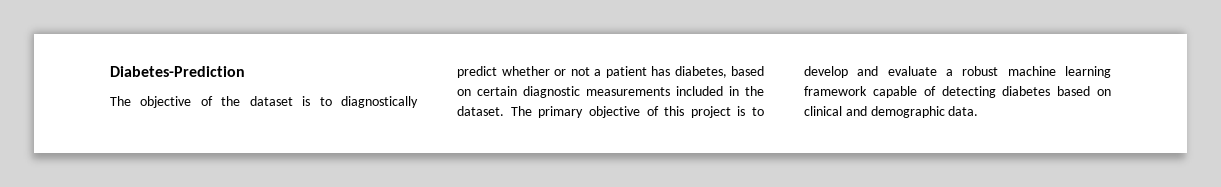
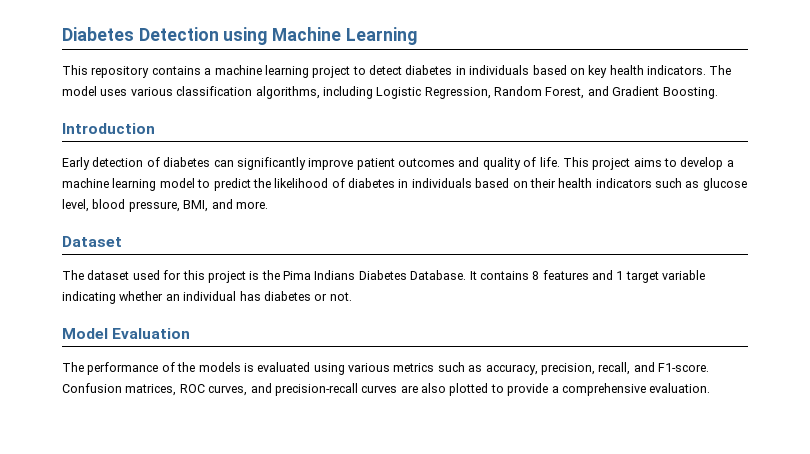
[110,66,245,77] [110,96,418,108] [457,66,764,78] [457,86,764,98] [457,106,764,118] [804,66,1111,78] [804,86,1111,98] [804,106,979,118] Diabetes-Prediction // The objective of the dataset is to diagnostically predict whether or not a patient has diabetes, based on certain diagnostic measurements included in the dataset. The primary objective of this project is to develop and evaluate a robust machine learning framework capable of detecting diabetes based on clinical and demographic data. -> [62,27,417,45] [62,65,732,78] [62,86,718,99] [62,123,155,134] [62,157,734,170] [62,178,747,191] [62,199,268,212] [62,236,122,247] [62,270,706,283] [62,291,352,304] [62,328,191,339] [62,362,709,375] [62,383,711,396] Diabetes Detection using Machine Learning // This repository contains a machine learning project to detect diabetes in individuals based on key health indicators. The model uses various classification algorithms, including Logistic Regression, Random Forest, and Gradient Boosting. // Introduction // Early detection of diabetes can significantly improve patient outcomes and quality of life. This project aims to develop a machine learning model to predict the likelihood of diabetes in individuals based on their health indicators such as glucose level, blood pressure, BMI, and more. // Dataset // The dataset used for this project is the Pima Indians Diabetes Database. It contains 8 features and 1 target variable indicating whether an individual has diabetes or not. // Model Evaluation // The performance of the models is evaluated using various metrics such as accuracy, precision, recall, and F1-score. Confusion matrices, ROC curves, and precision-recall curves are also plotted to provide a comprehensive evaluation.

